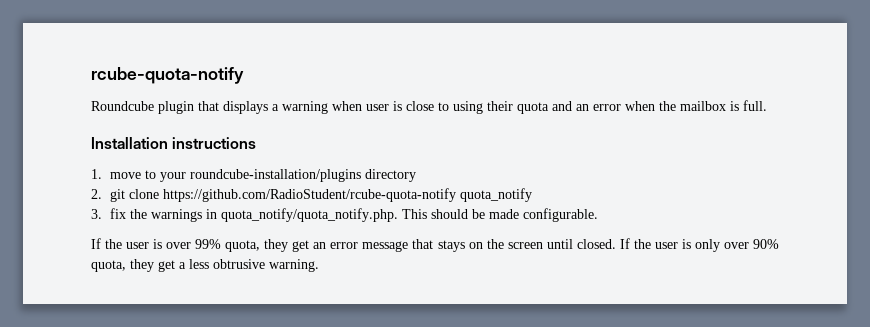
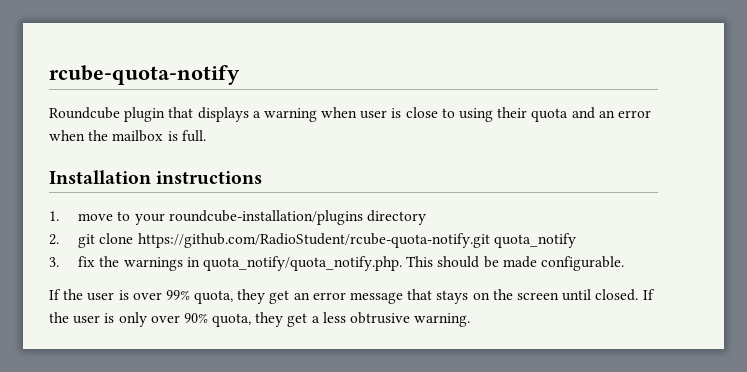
[163,188,457,202] https://github.com/RadioStudent/rcube-quota-notify -> [137,233,490,248] https://github.com/RadioStudent/rcube-quota-notify.git

